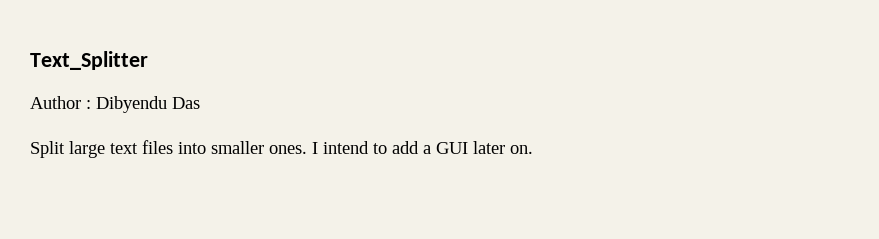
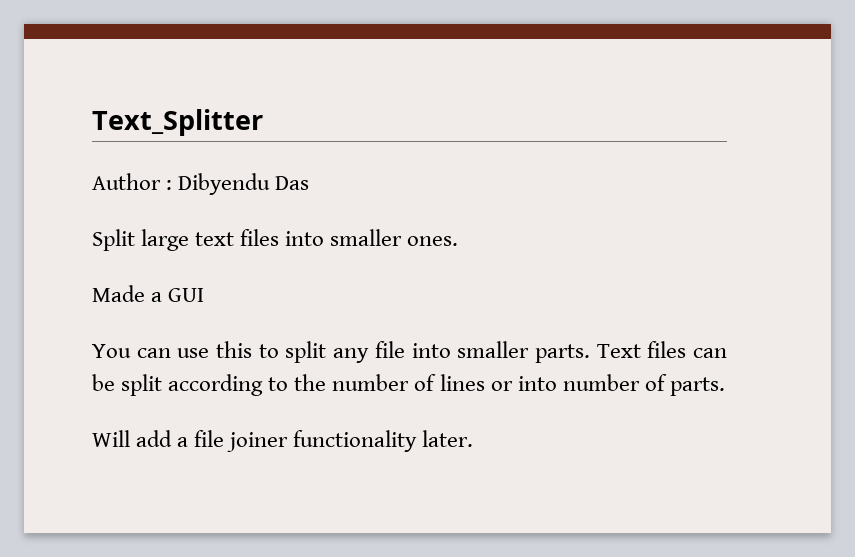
[312,141,533,154] I intend to add a GUI later on. -> [92,285,205,302] [92,341,727,363] [92,374,725,396] [92,430,474,452] // Made a GUI // You can use this to split any file into smaller parts. Text files can be split according to the number of lines or into number of parts. // Will add a file joiner functionality later.

